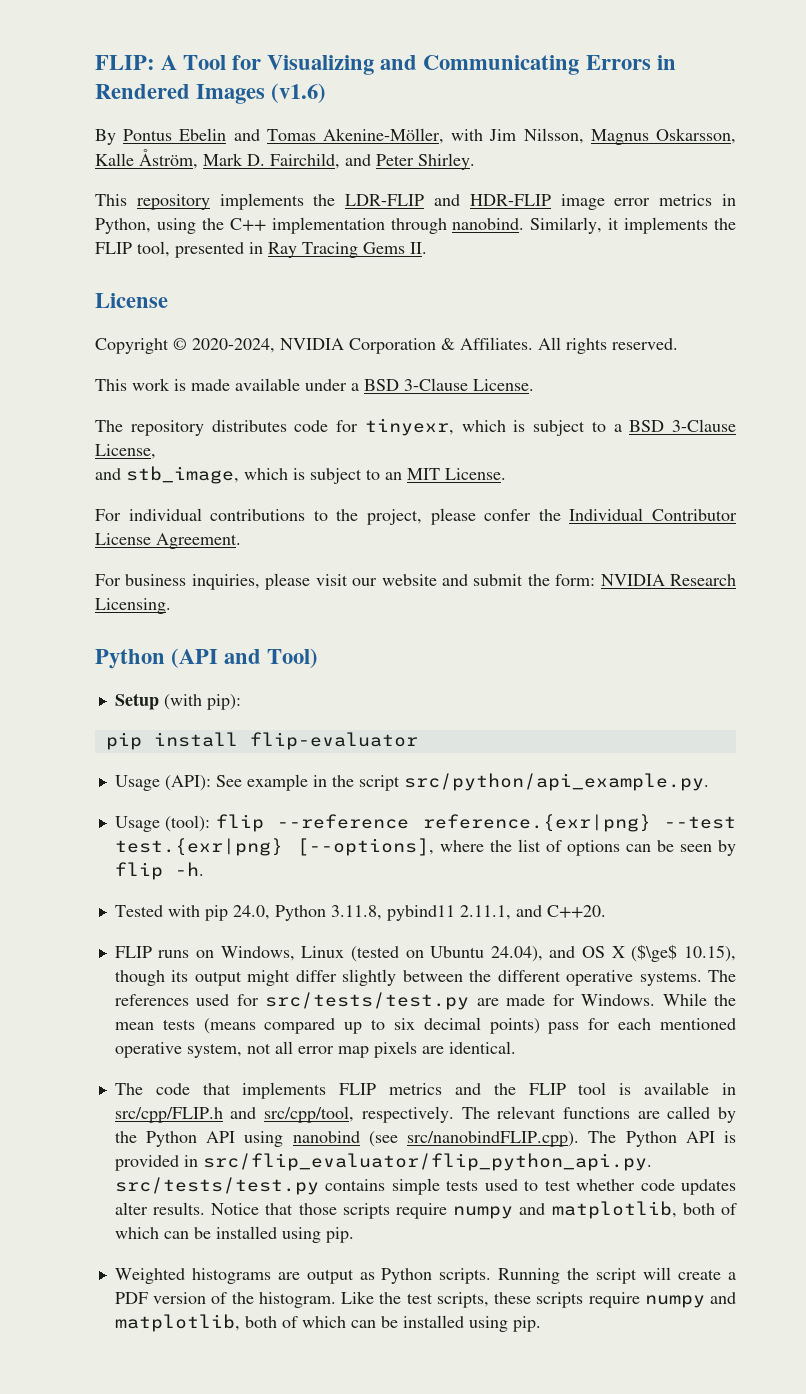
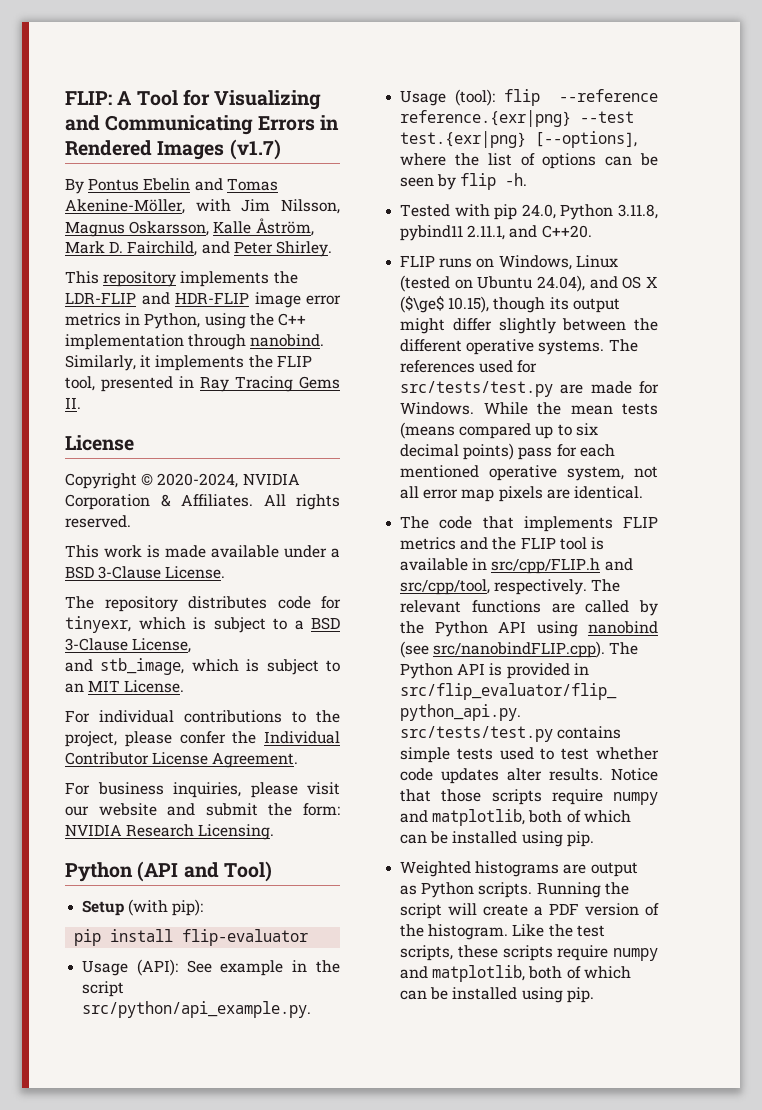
[271,83,327,103] (v1.6) -> [229,139,281,160] (v1.7)

